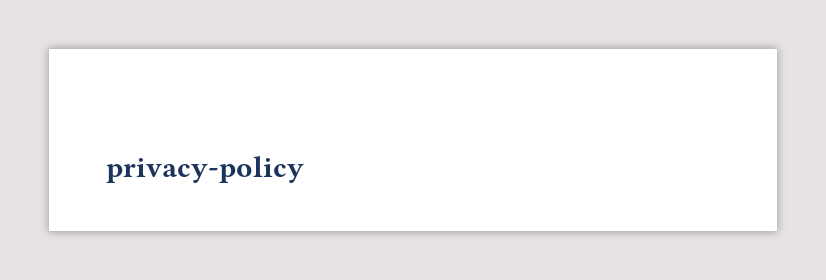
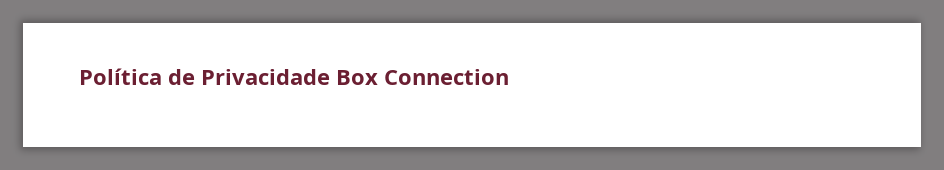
[106,156,304,183] privacy-policy -> [79,68,509,85] Política de Privacidade Box Connection

